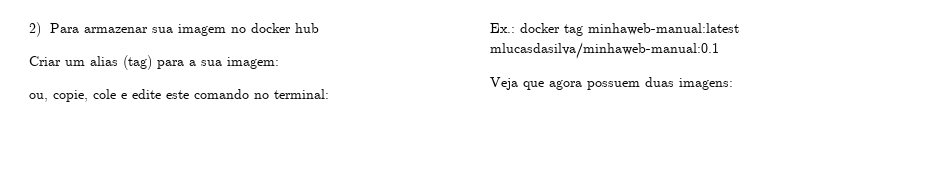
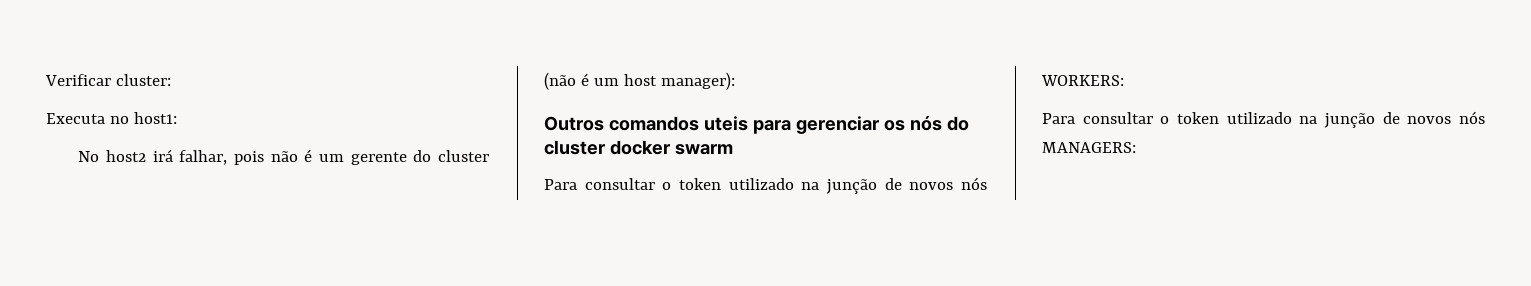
[29,22,319,37] [29,55,279,70] [29,89,329,102] [490,23,739,36] [490,42,719,59] [490,77,733,90] 2) Para armazenar sua imagem no docker hub // Criar um alias (tag) para a sua imagem: // ou, copie, cole e edite este comando no terminal: // Ex.: docker tag minhaweb-manual:latest mlucasdasilva/minhaweb-manual:0.1 // Veja que agora possuem duas imagens: -> [45,74,171,86] [46,112,177,124] [78,149,490,165] [544,72,735,90] [544,116,969,134] [544,140,733,155] [544,177,987,194] [1041,75,1124,86] [1042,111,1485,128] [1042,142,1136,153] Verificar cluster: // Executa no host1: // No host2 irá falhar, pois não é um gerente do cluster (não é um host manager): // Outros comandos uteis para gerenciar os nós do cluster docker swarm // Para consultar o token utilizado na junção de novos nós WORKERS: // Para consultar o token utilizado na junção de novos nós MANAGERS:

